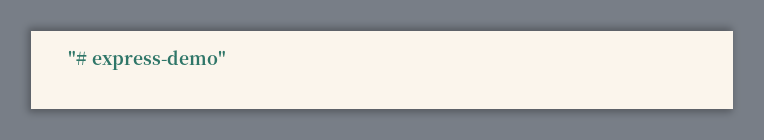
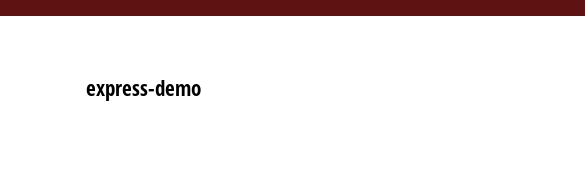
[68,50,226,70] "# express-demo" -> [86,80,201,101] express-demo

